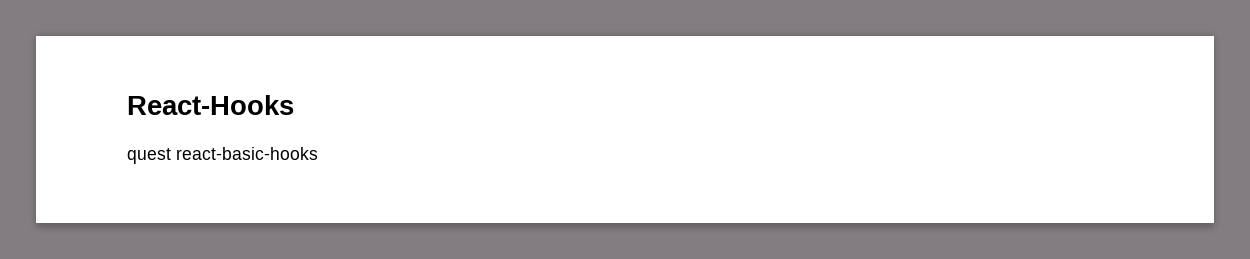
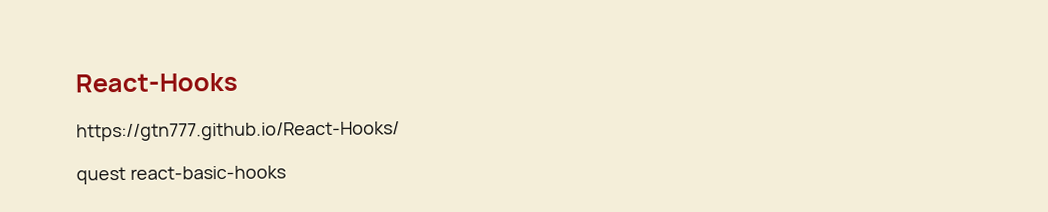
(294, 105) none -> [76,121,400,142] // https://gtn777.github.io/React-Hooks/

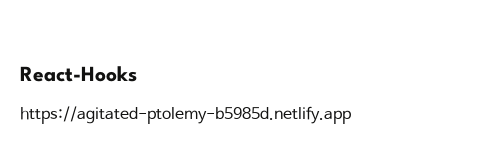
[76,121,400,142] [76,165,286,185] https://gtn777.github.io/React-Hooks/ // quest react-basic-hooks -> [20,106,351,124] https://agitated-ptolemy-b5985d.netlify.app

